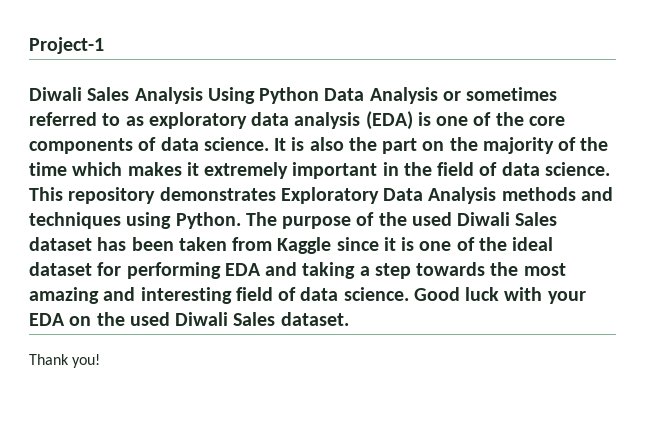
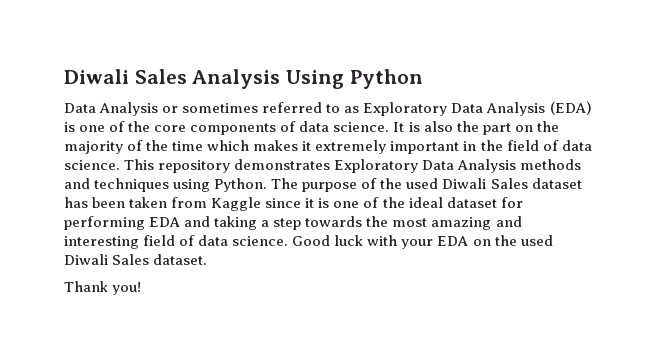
[29,37,104,54] Project-1 // -> (64, 76) none
(320, 95) none -> (423, 79) //
[148,112,361,129] exploratory data analysis -> [363,102,546,116] Exploratory Data Analysis

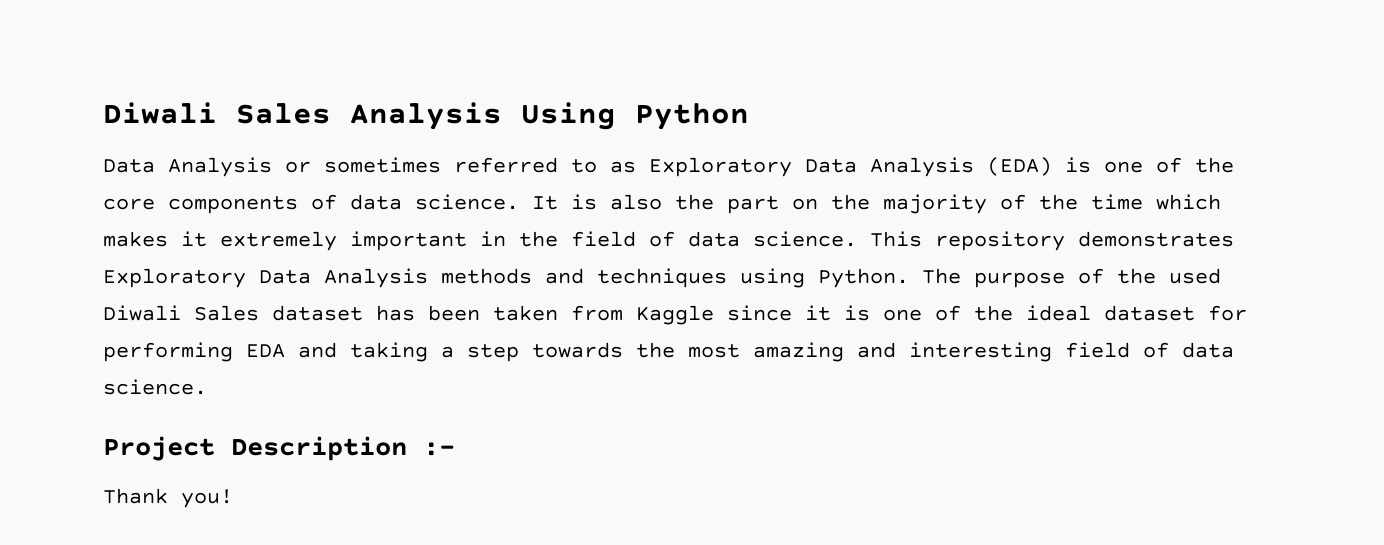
[292,235,553,249] [64,254,208,265] Good luck with your EDA on the used Diwali Sales dataset. -> [103,436,455,461] // Project Description :-

